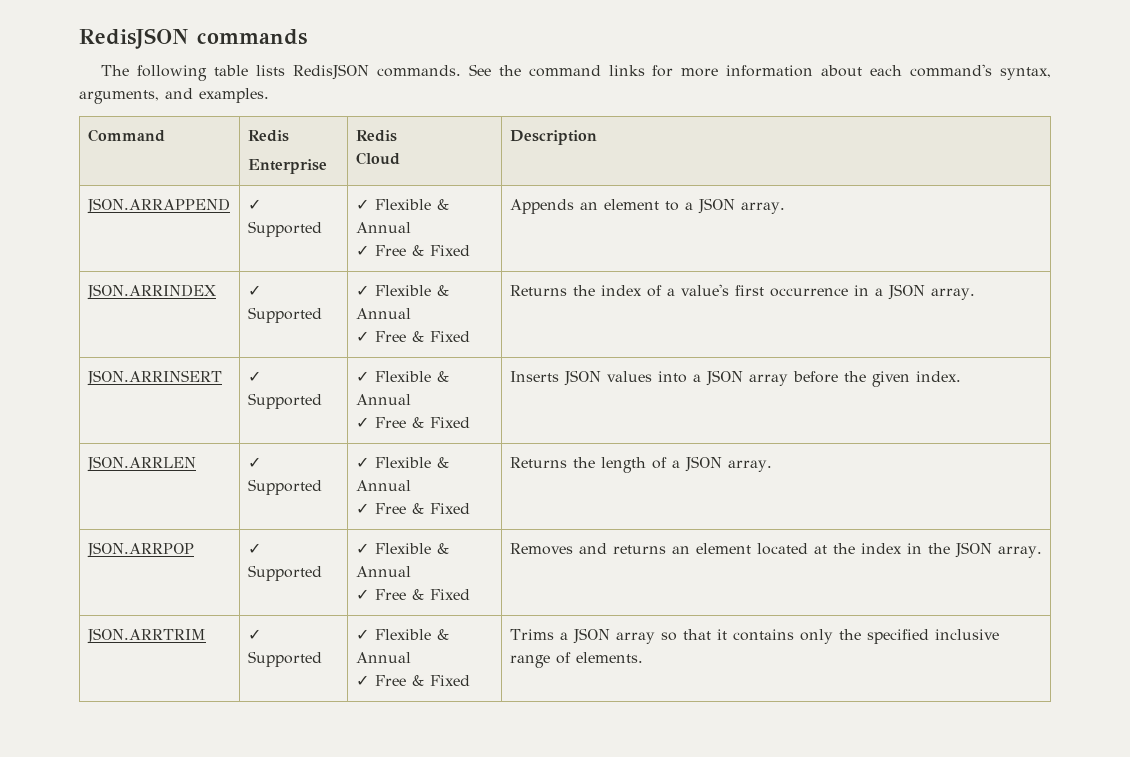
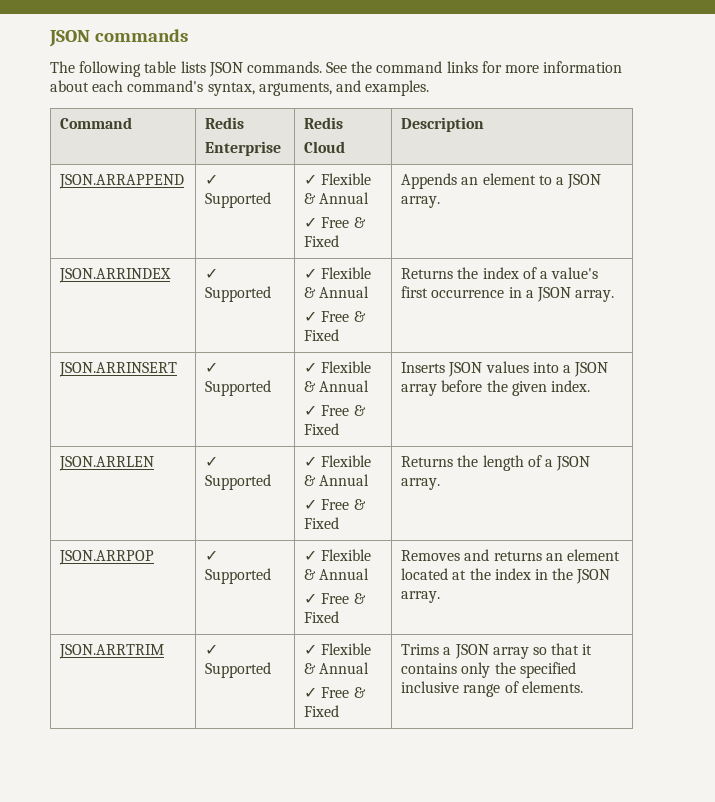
[79,28,188,49] RedisJSON -> [49,30,90,47] JSON
[292,64,369,80] RedisJSON -> [208,62,243,77] JSON

